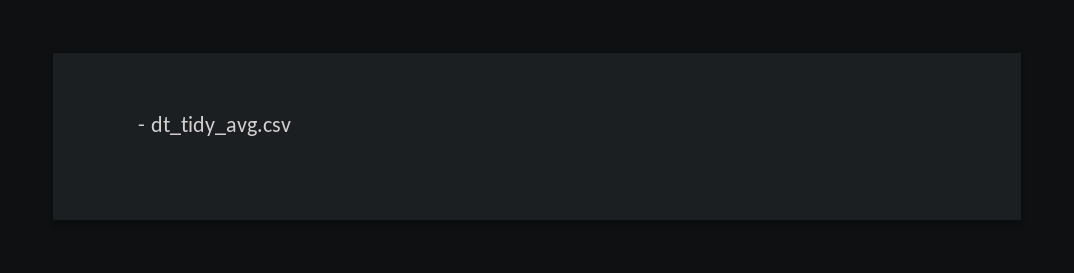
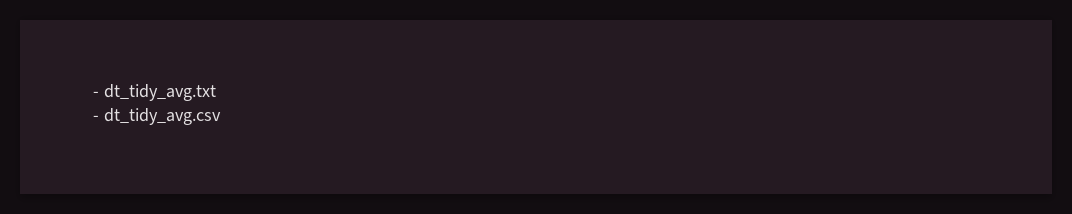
[138,124,145,132] - -> [93,84,216,101] [93,115,99,121] - dt_tidy_avg.txt // -

